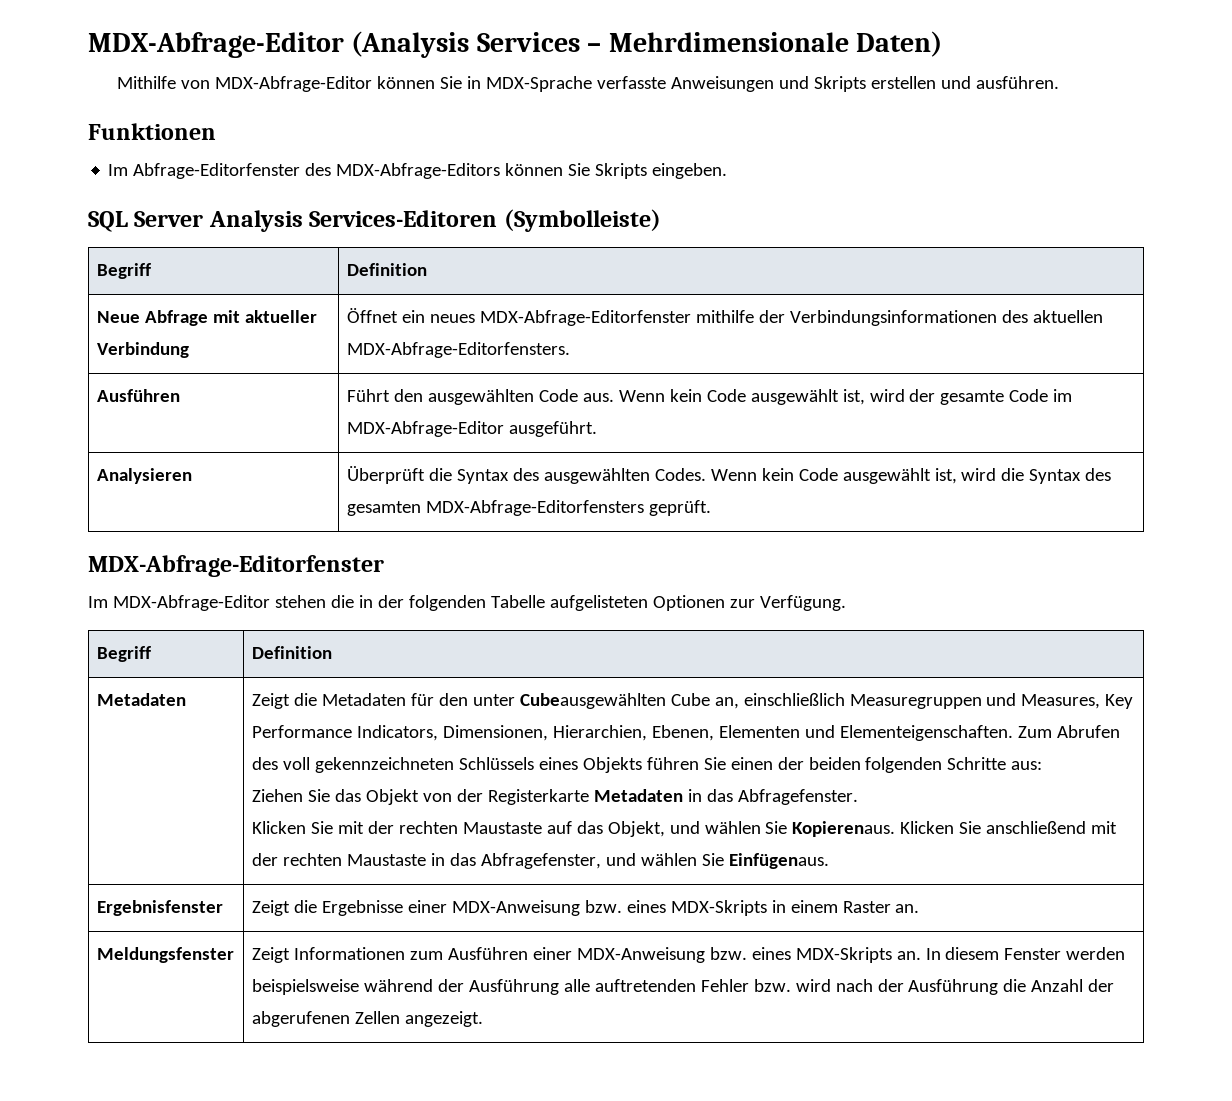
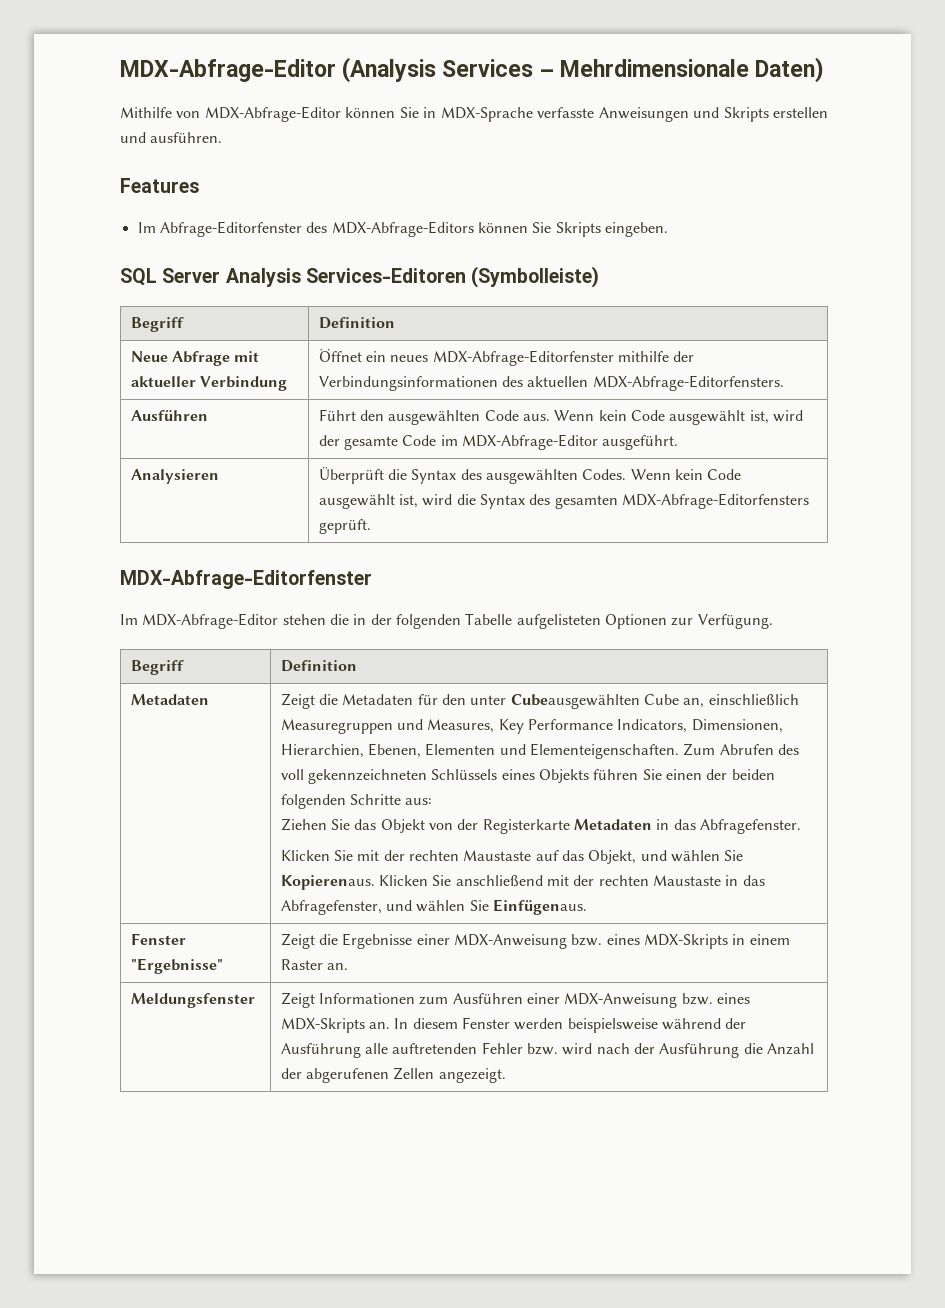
[88,123,216,140] Funktionen -> [120,178,199,193] Features
[96,900,223,916] Ergebnisfenster -> [130,933,186,945] [130,958,223,974] Fenster "Ergebnisse"

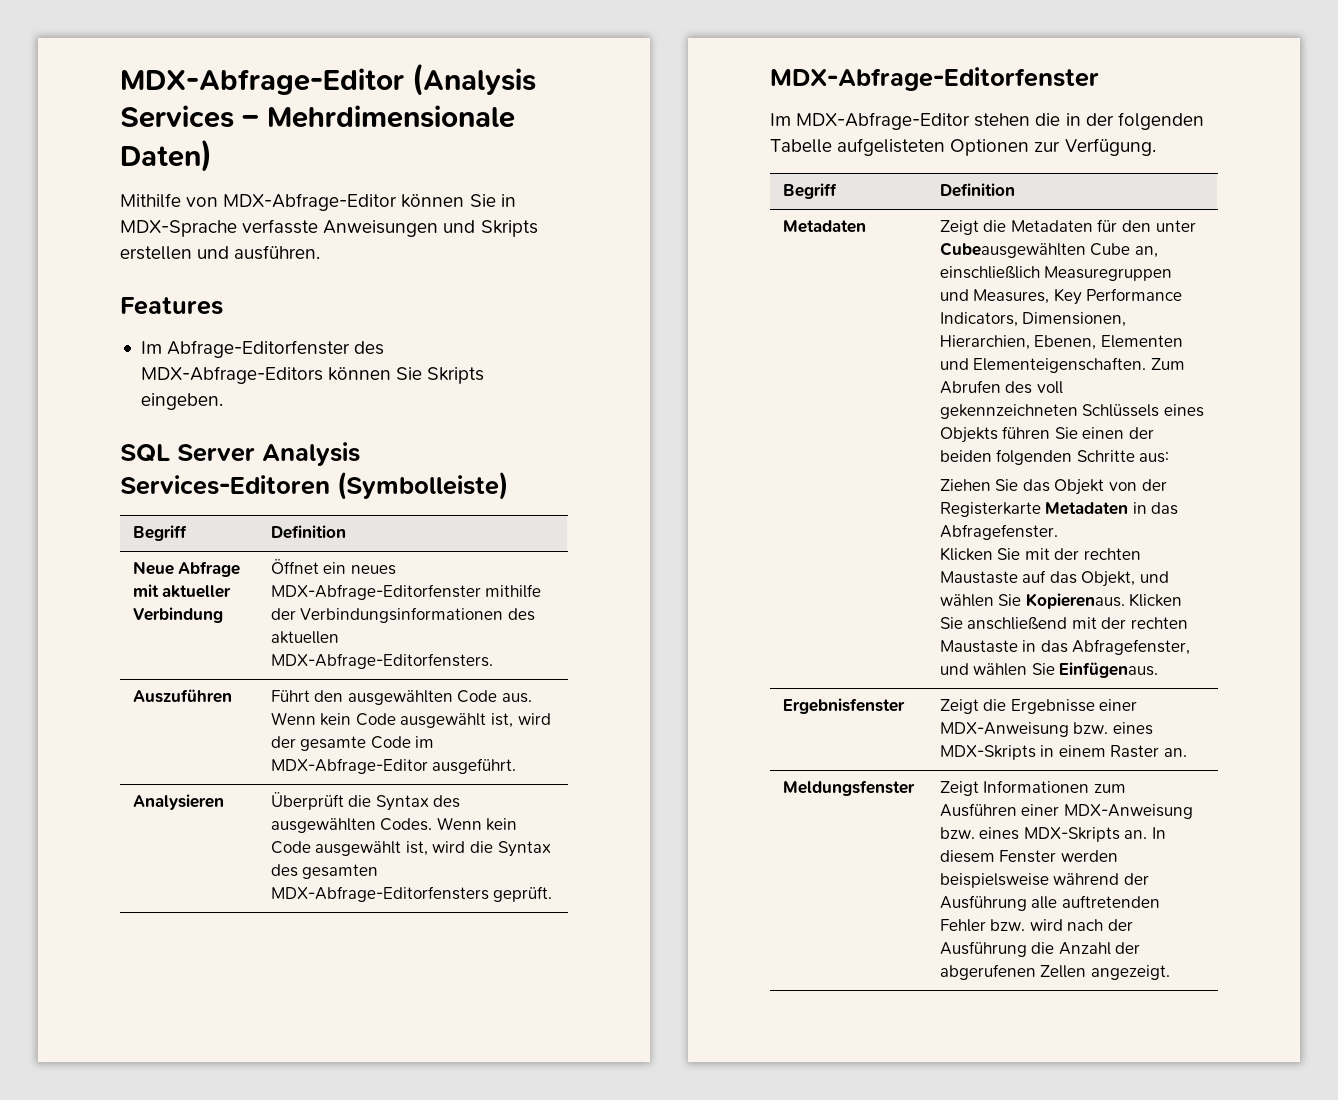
[130,410,208,421] Ausführen -> [132,689,232,703] Auszuführen
[130,933,186,945] [130,958,223,974] Fenster "Ergebnisse" -> [782,698,905,714] Ergebnisfenster

